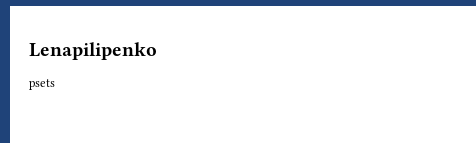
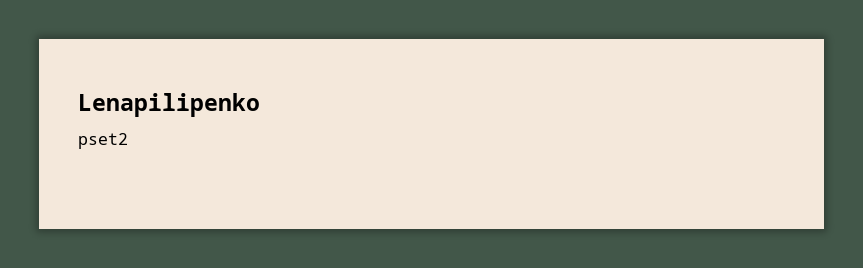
[29,79,55,90] psets -> [78,133,128,149] pset2

